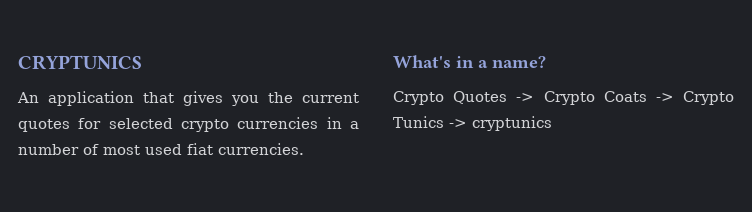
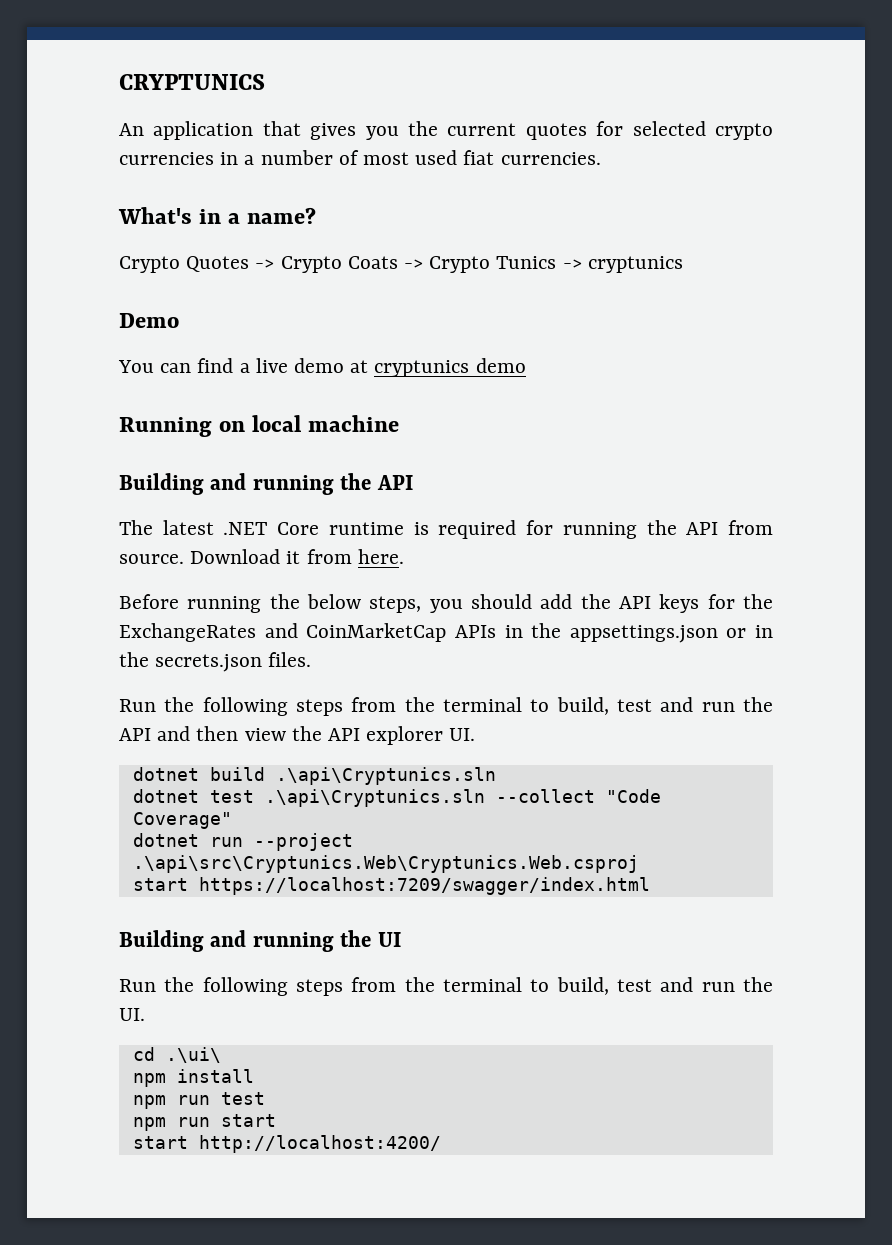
(552, 123) none -> [119,313,179,328] [118,358,526,377] [119,415,399,437] [119,473,413,495] [119,520,774,539] [119,549,404,564] [119,594,774,613] [119,623,773,643] [119,652,312,672] [119,697,774,716] [119,726,476,745] [132,767,496,785] [132,789,661,807] [132,812,232,829] [132,833,353,851] [132,855,639,873] [132,877,650,895] [119,930,401,952] [119,977,774,996] [119,1008,145,1021] [132,1047,221,1063] [132,1069,254,1087] [132,1092,265,1109] [132,1114,276,1131] [132,1135,441,1153] // Demo // You can find a live demo at cryptunics demo // Running on local machine // Building and running the API // The latest .NET Core runtime is required for running the API from source. Download it from here. // Before running the below steps, you should add the API keys for the ExchangeRates and CoinMarketCap APIs in the appsettings.json or in the secrets.json files. // Run the following steps from the terminal to build, test and run the API and then view the API explorer UI. // dotnet build .\api\Cryptunics.sln // dotnet test .\api\Cryptunics.sln --collect "Code Coverage" // dotnet run --project .\api\src\Cryptunics.Web\Cryptunics.Web.csproj // start https://localhost:7209/swagger/index.html // Building and running the UI // Run the following steps from the terminal to build, test and run the UI. // cd .\ui\ // npm install // npm run test // npm run start // start http://localhost:4200/

